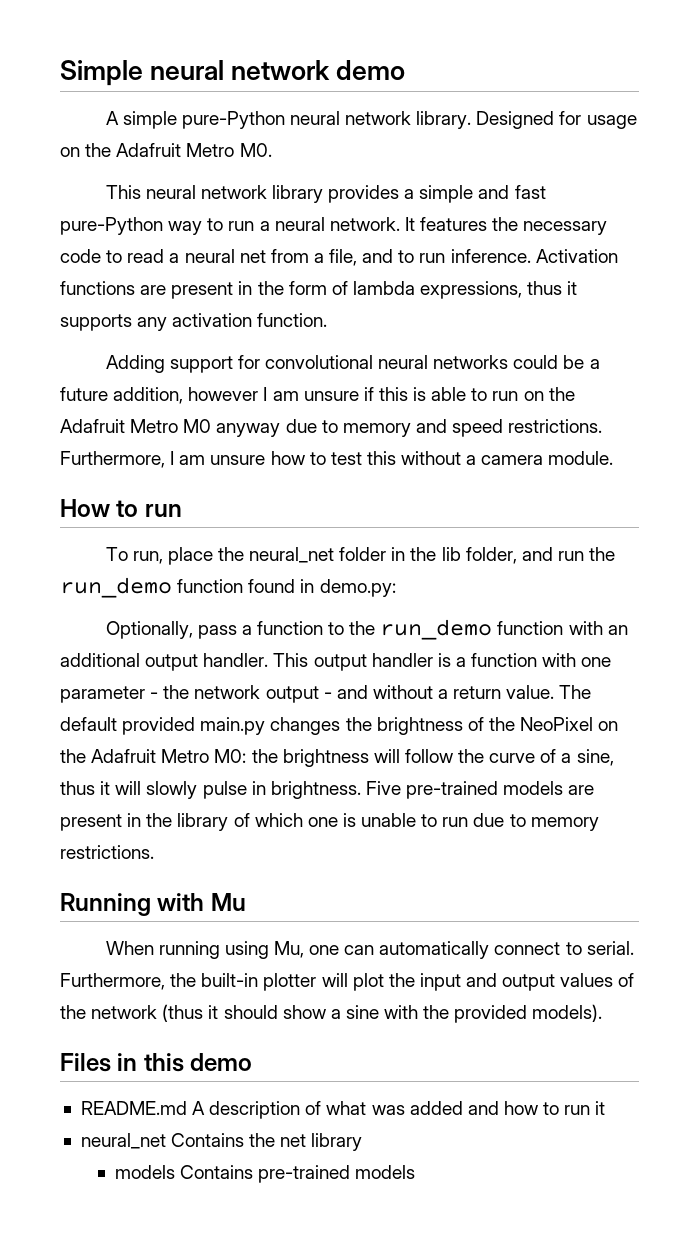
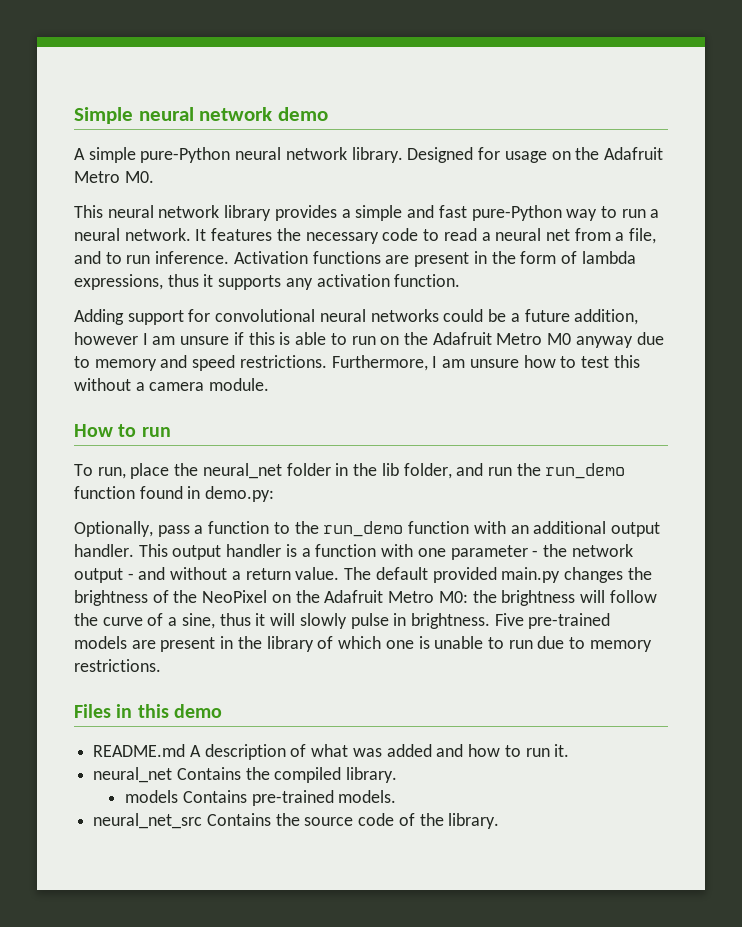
[60,893,246,916] [105,941,634,959] [60,973,635,991] [60,1004,603,1023] // Running with Mu // When running using Mu, one can automatically connect to serial. Furthermore, the built-in plotter will plot the input and output values of the network (thus it should show a sine with the provided models). -> (161, 665) none
[595,1101,606,1115] it -> [554,744,570,757] it.
[280,1133,363,1151] net library -> [274,767,398,783] compiled library.
[355,1165,416,1179] models -> [338,790,397,803] [93,813,500,829] models. // neural_net_src Contains the source code of the library.

